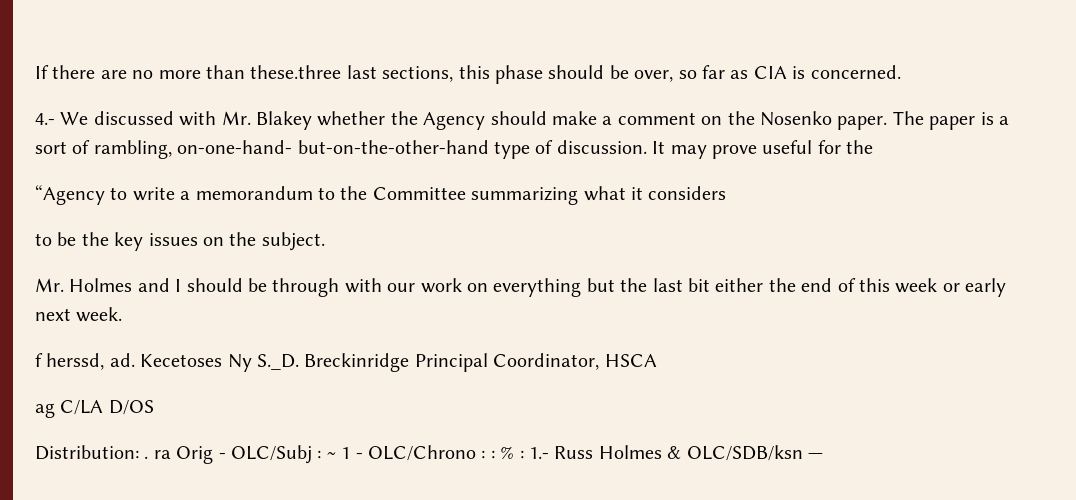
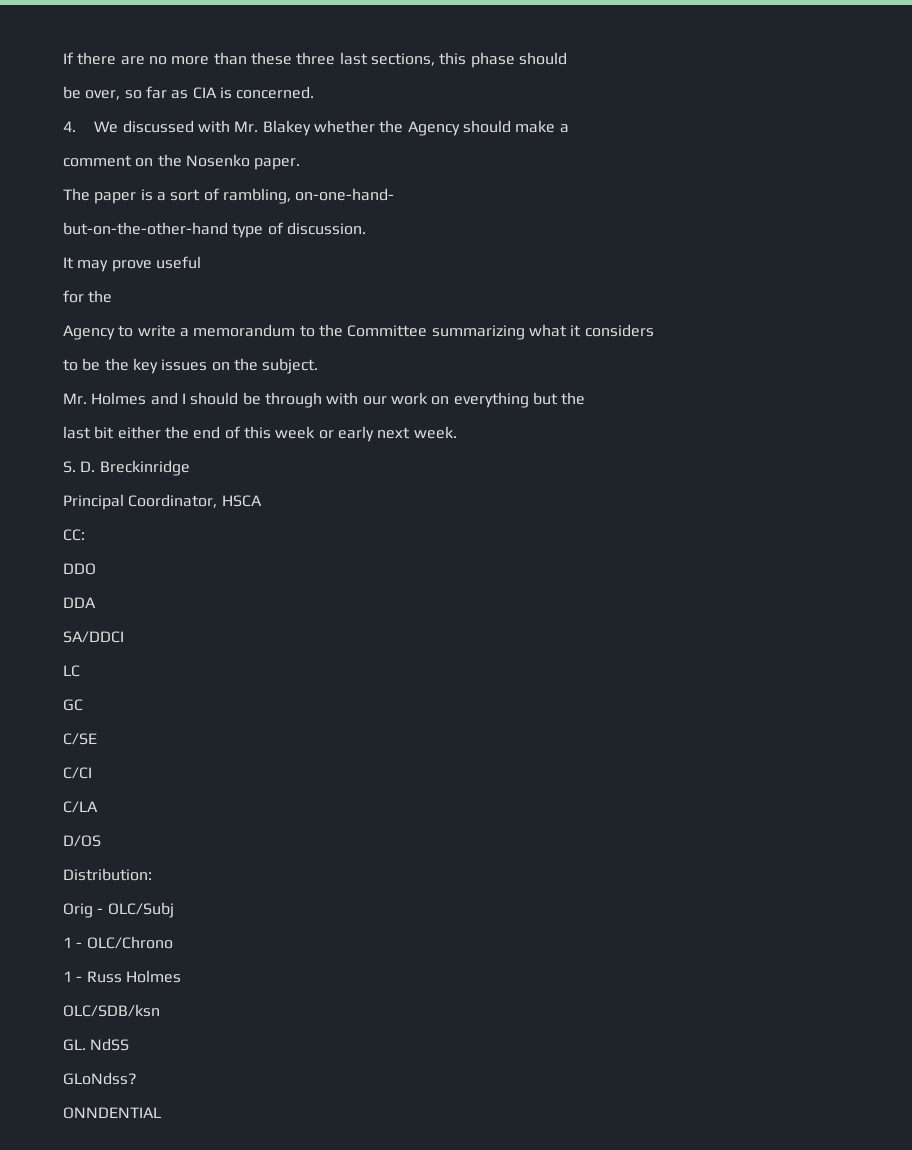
[250,65,342,79] these.three -> [250,52,336,65] these three
(605, 72) none -> (567, 58) //
[35,113,55,125] 4.- -> [63,121,76,132] 4.
(613, 120) none -> (569, 128) //
(888, 123) none -> (301, 164) //
(293, 147) none -> (395, 194) //
(647, 147) none -> (366, 228) //
(813, 147) none -> (201, 262) //
[35,185,105,205] “Agency -> [63,325,115,340] Agency
(648, 285) none -> (586, 398) //
[35,353,299,372] f herssd, ad. Kecetoses Ny S._D. -> [63,461,96,473] S. D.
(410, 362) none -> (190, 468) //
[35,403,55,418] ag -> [63,529,85,541] [63,563,96,575] [63,597,96,608] [63,631,124,643] [63,665,80,677] [63,699,83,711] [63,733,97,745] [63,767,92,779] CC: // DDO // DDA // SA/DDCI // LC // GC // C/SE // C/CI //
(104, 407) none -> (98, 807) //
[144,450,171,459] . ra -> (152, 874) //
[317,450,336,459] : ~ -> (174, 910) //
[481,446,549,459] : : % : 1.- -> [63,971,83,982] // 1 -
[667,446,682,459] & -> (181, 976) //
[807,453,823,459] — -> [63,1038,130,1051] [63,1072,137,1085] [63,1107,161,1119] // GL. NdSS // GLoNdss? // ONNDENTIAL

